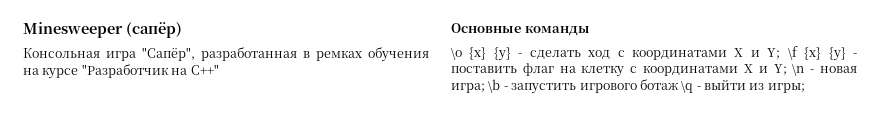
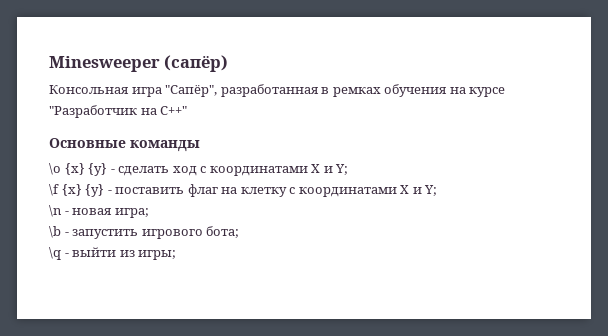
(781, 53) none -> (349, 169) //
(787, 69) none -> (438, 190) //
(485, 88) none -> (149, 213) //
[639,79,679,90] ботаж -> [206,226,240,238] бота; //

